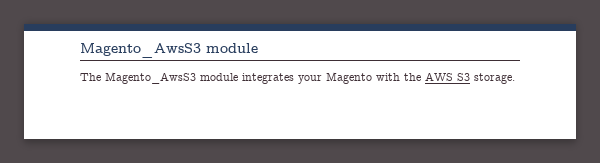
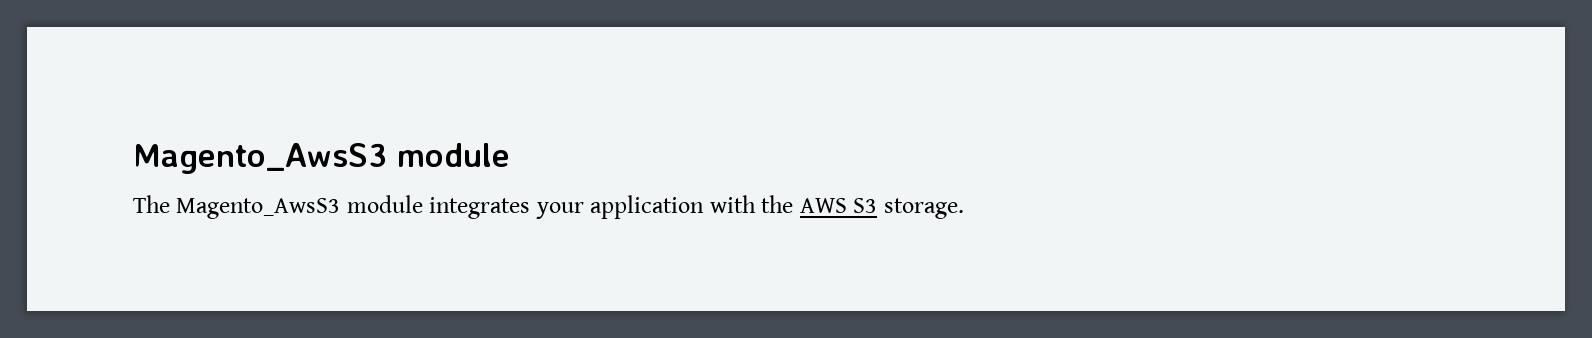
[326,72,372,84] Magento -> [590,195,705,219] application

